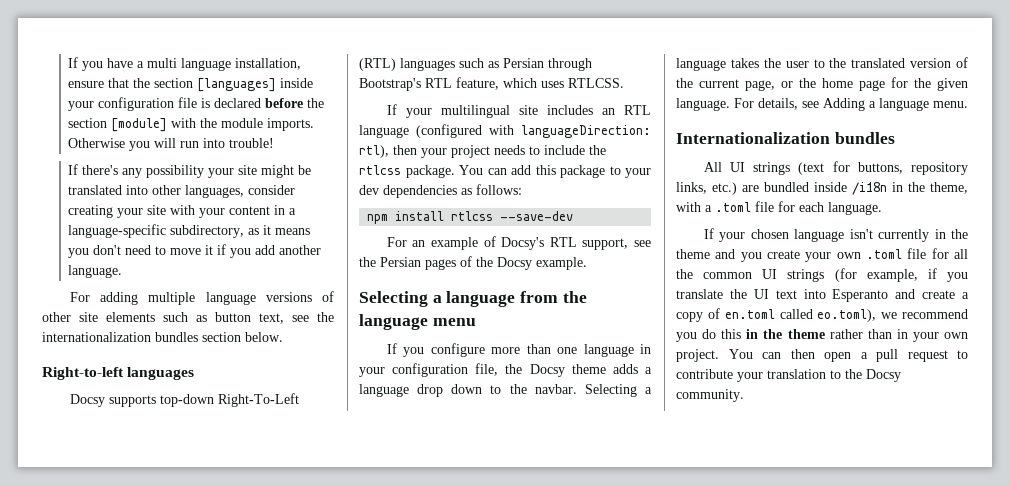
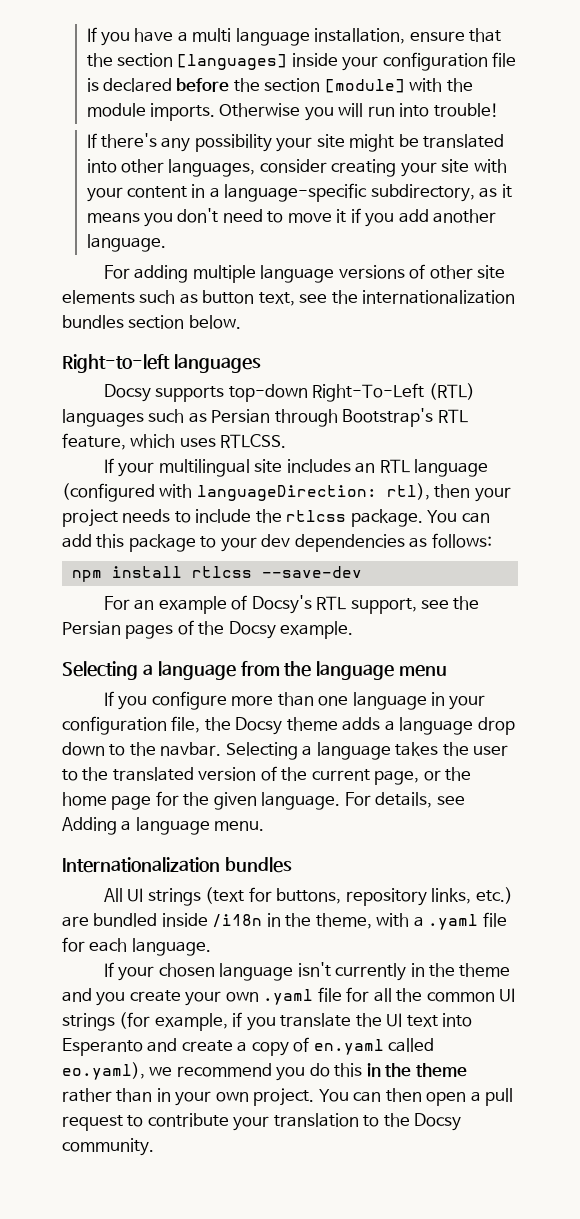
[715,202,751,212] .toml -> [428,914,479,930] .yaml
[866,249,902,259] .toml -> [263,989,314,1005] .yaml
[724,309,877,322] en.toml called eo.toml), -> [313,1038,435,1055] [62,1062,145,1080] en.yaml called eo.yaml),

